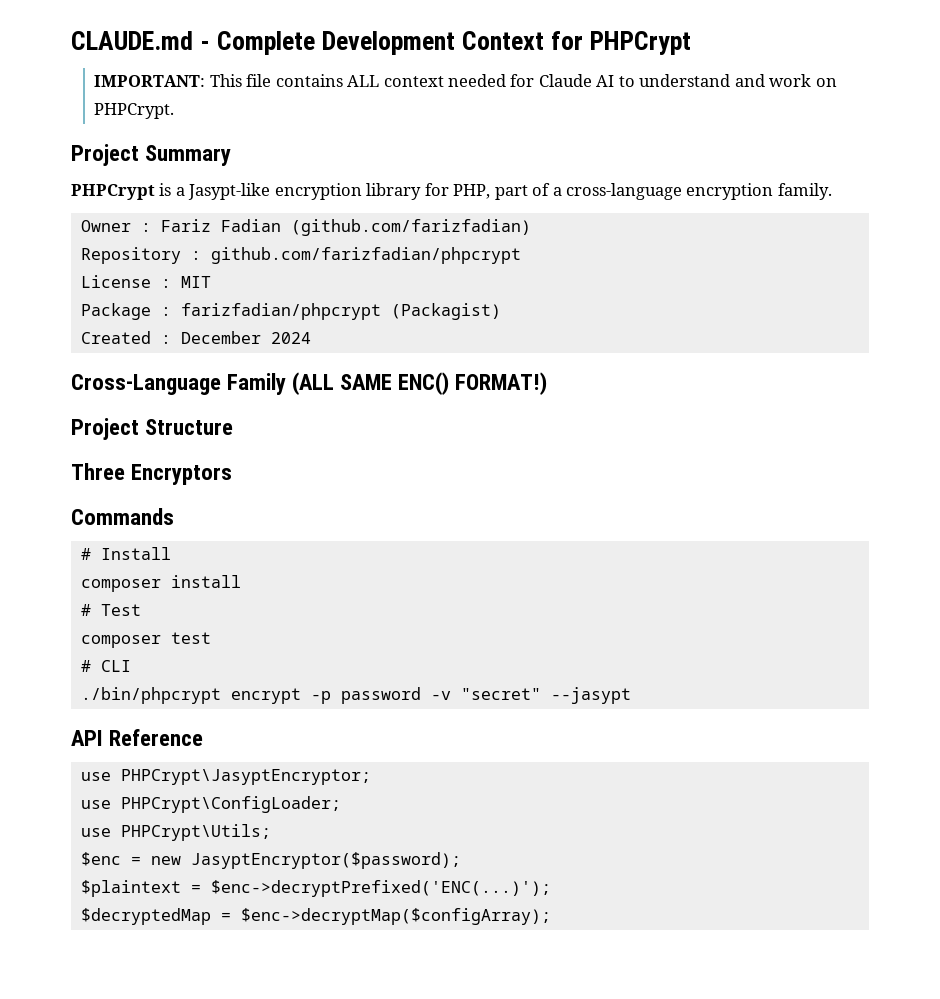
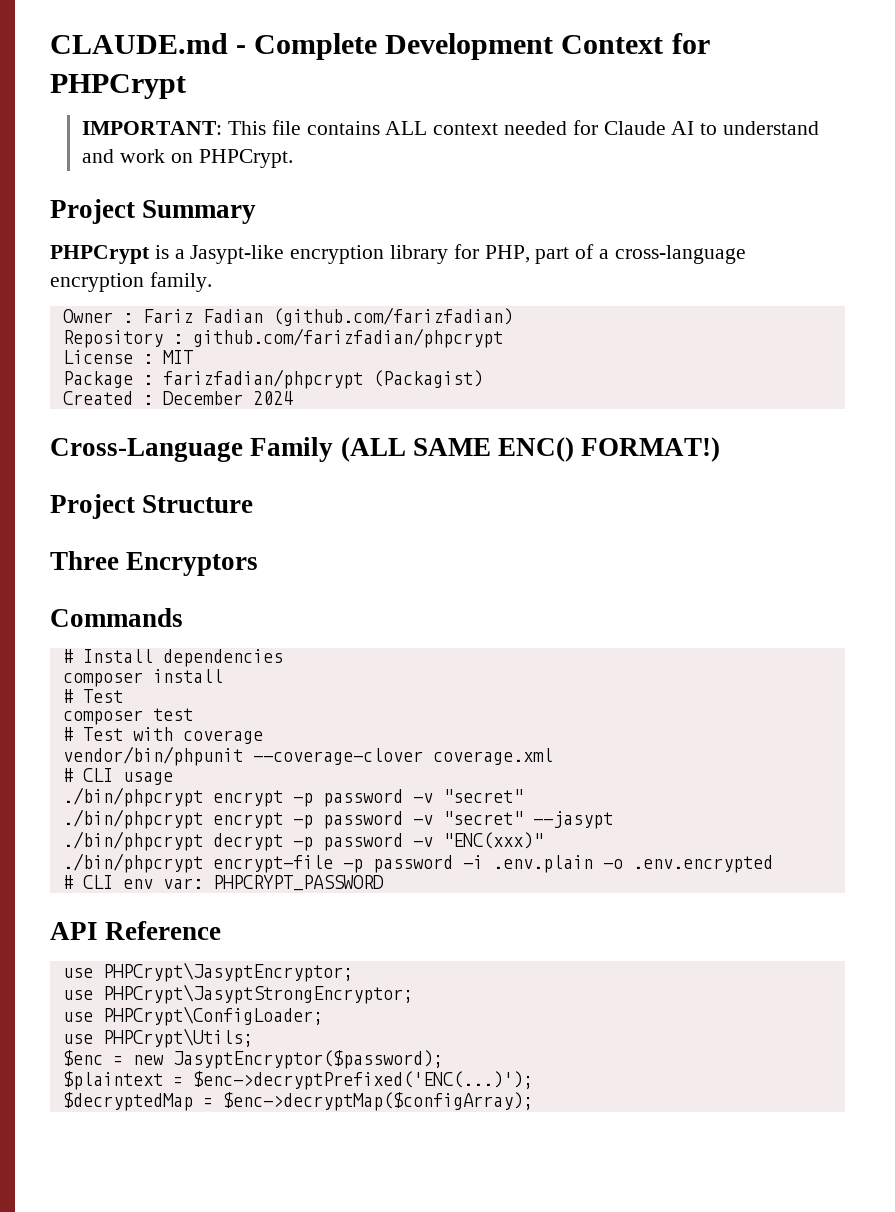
(171, 553) none -> [162,649,283,667] dependencies
[100,660,131,672] CLI -> [82,727,263,744] [62,746,553,766] [62,768,173,785] [62,787,523,807] Test with coverage // vendor/bin/phpunit --coverage-clover coverage.xml // # CLI usage // ./bin/phpcrypt encrypt -p password -v "secret"
(631, 695) none -> [62,831,543,851] [62,853,773,873] [62,875,384,891] // ./bin/phpcrypt decrypt -p password -v "ENC(xxx)" // ./bin/phpcrypt encrypt-file -p password -i .env.plain -o .env.encrypted // # CLI env var: PHPCRYPT_PASSWORD
(371, 777) none -> [62,984,413,1004] // use PHPCrypt\JasyptStrongEncryptor;

